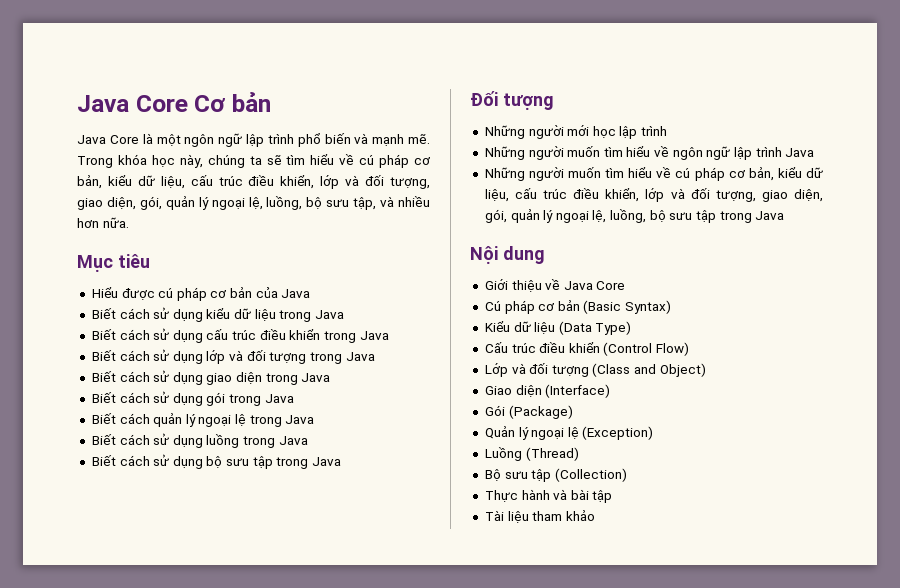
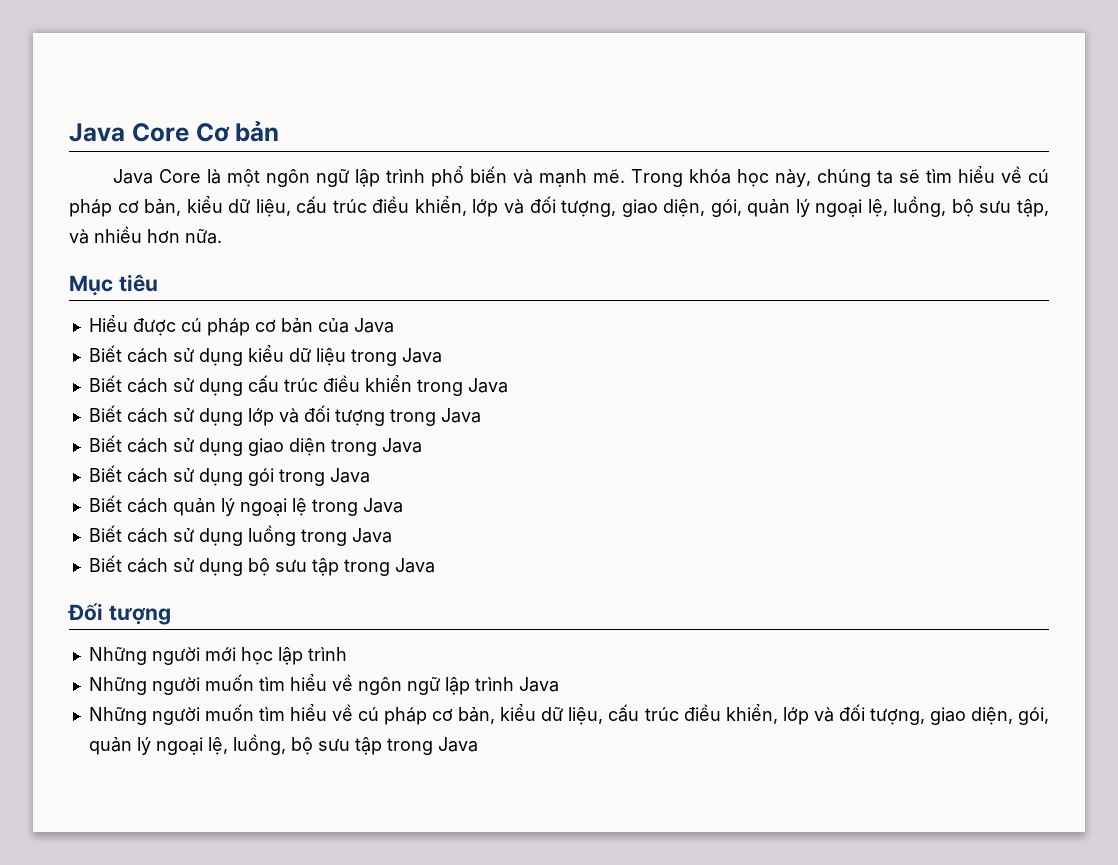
[470,246,545,264] [484,279,626,292] [484,300,672,314] [484,320,632,335] [484,341,690,356] [484,363,706,377] [484,384,611,398] [484,405,573,419] [484,426,654,440] [484,447,579,461] [484,468,627,482] [484,489,613,503] [484,510,595,523] // Nội dung // Giới thiệu về Java Core // Cú pháp cơ bản (Basic Syntax) // Kiểu dữ liệu (Data Type) // Cấu trúc điều khiển (Control Flow) // Lớp và đối tượng (Class and Object) // Giao diện (Interface) // Gói (Package) // Quản lý ngoại lệ (Exception) // Luồng (Thread) // Bộ sưu tập (Collection) // Thực hành và bài tập // Tài liệu tham khảo -> (478, 744) none

